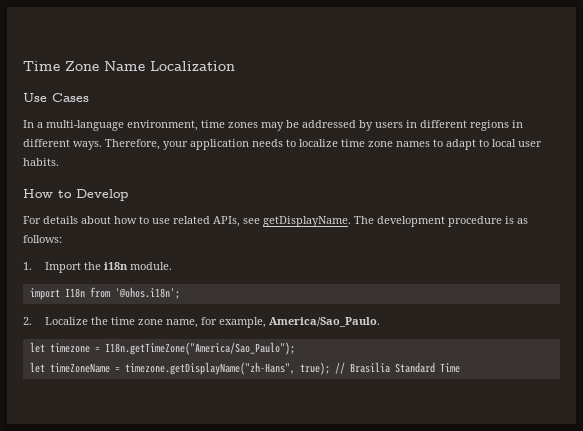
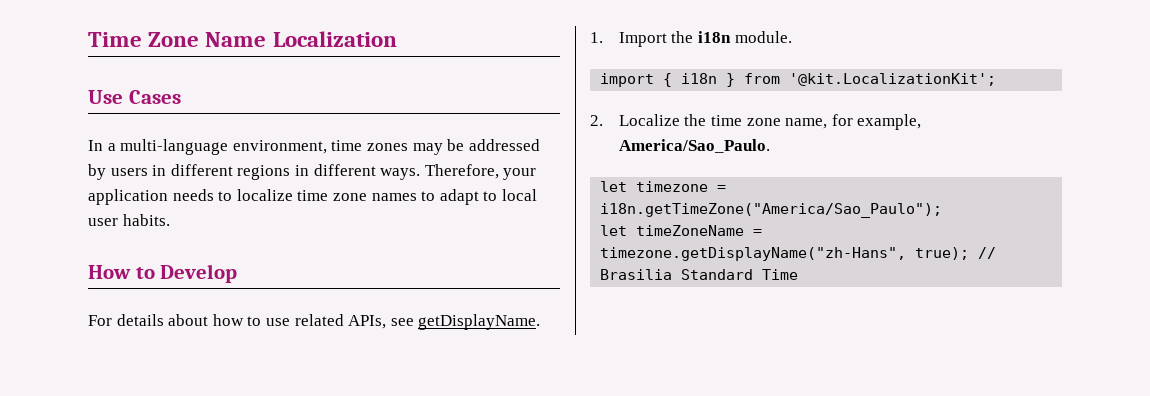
[354,216,528,227] [23,235,62,243] The development procedure is as follows: -> (541, 322) none
[64,287,180,299] I18n from '@ohos.i18n'; -> [663,73,997,87] { i18n } from '@kit.LocalizationKit';
[104,342,295,355] I18n.getTimeZone("America/Sao_Paulo"); -> [600,203,943,218] i18n.getTimeZone("America/Sao_Paulo");

